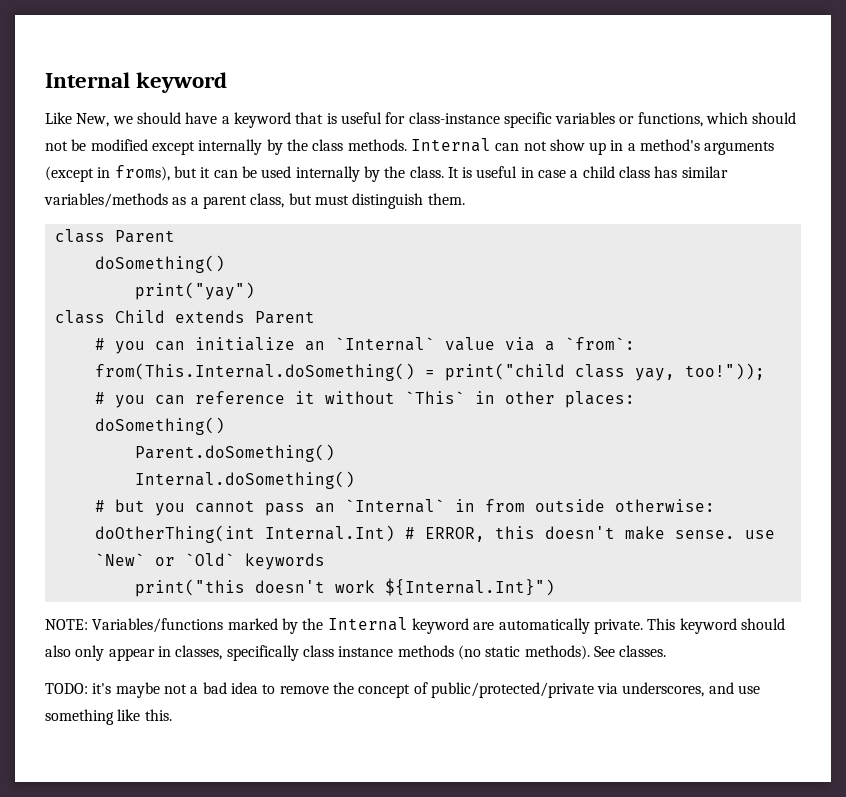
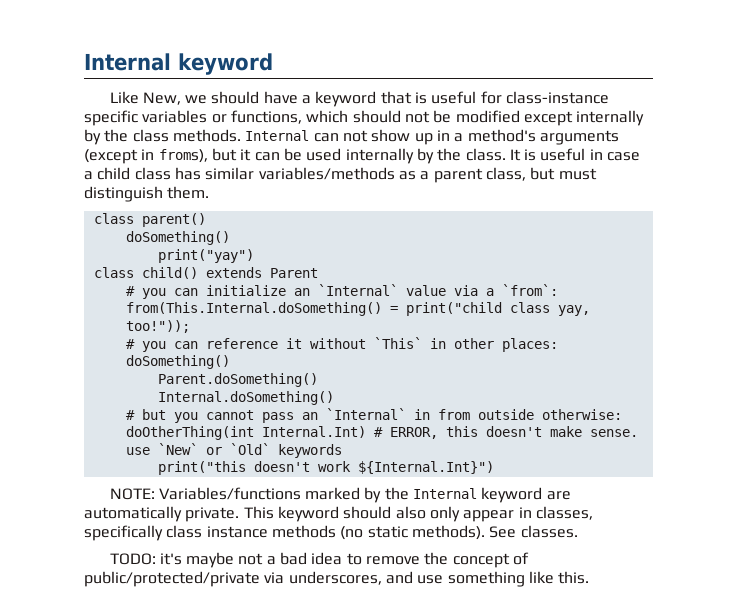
[114,230,175,243] Parent -> [141,213,206,227] parent()
[114,310,165,323] Child -> [141,267,198,279] child()

